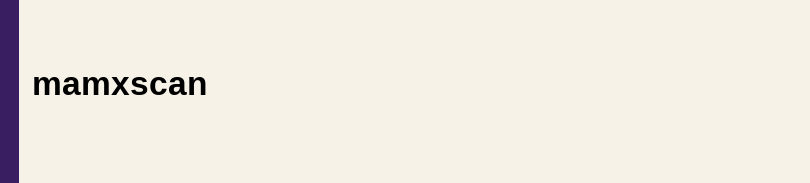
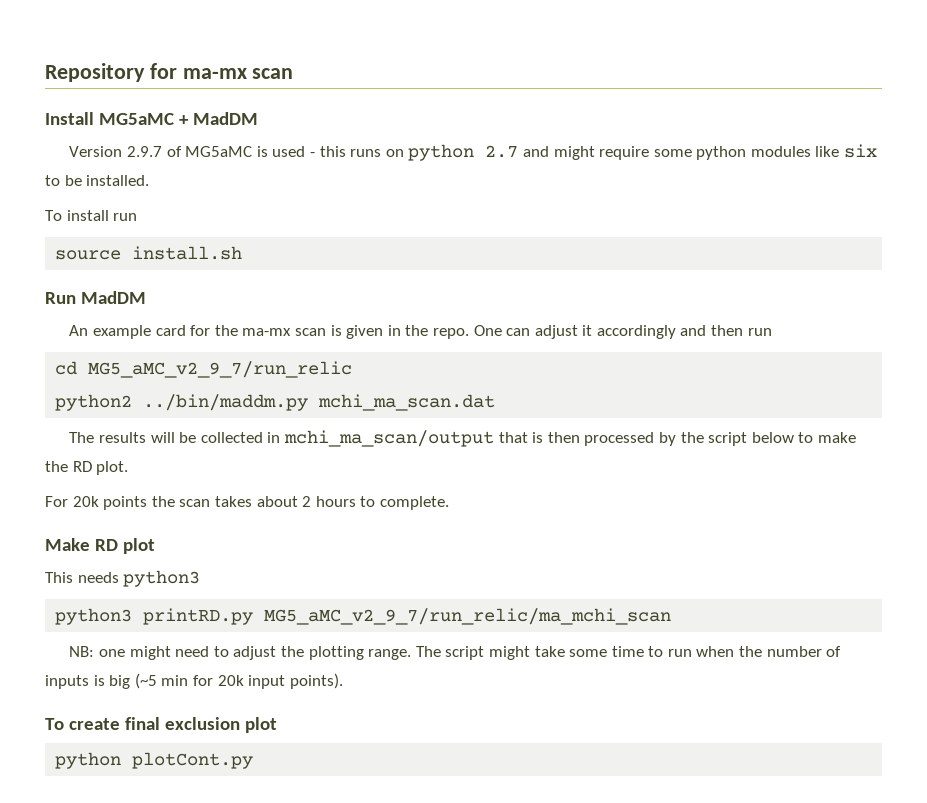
[32,77,207,95] mamxscan -> [45,63,294,82] [45,112,258,125] [69,144,878,161] [45,175,150,186] [45,210,138,221] [55,246,243,260] [45,291,146,304] [69,325,772,339] [55,361,353,378] [55,394,496,411] [69,430,856,447] [45,461,129,475] [45,496,449,510] [45,538,155,554] [45,570,201,587] [55,608,672,625] [69,646,842,660] [45,673,343,689] [45,717,277,733] [55,752,254,769] Repository for ma-mx scan // Install MG5aMC + MadDM // Version 2.9.7 of MG5aMC is used - this runs on python 2.7 and might require some python modules like six to be installed. // To install run // source install.sh // Run MadDM // An example card for the ma-mx scan is given in the repo. One can adjust it accordingly and then run // cd MG5_aMC_v2_9_7/run_relic // python2 ../bin/maddm.py mchi_ma_scan.dat // The results will be collected in mchi_ma_scan/output that is then processed by the script below to make the RD plot. // For 20k points the scan takes about 2 hours to complete. // Make RD plot // This needs python3 // python3 printRD.py MG5_aMC_v2_9_7/run_relic/ma_mchi_scan // NB: one might need to adjust the plotting range. The script might take some time to run when the number of inputs is big (~5 min for 20k input points). // To create final exclusion plot // python plotCont.py

